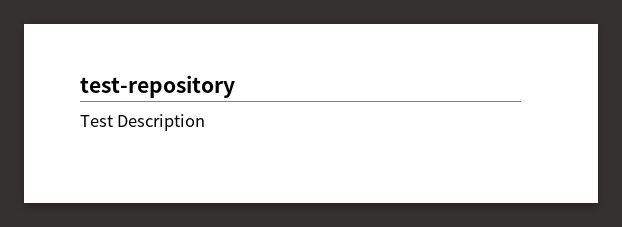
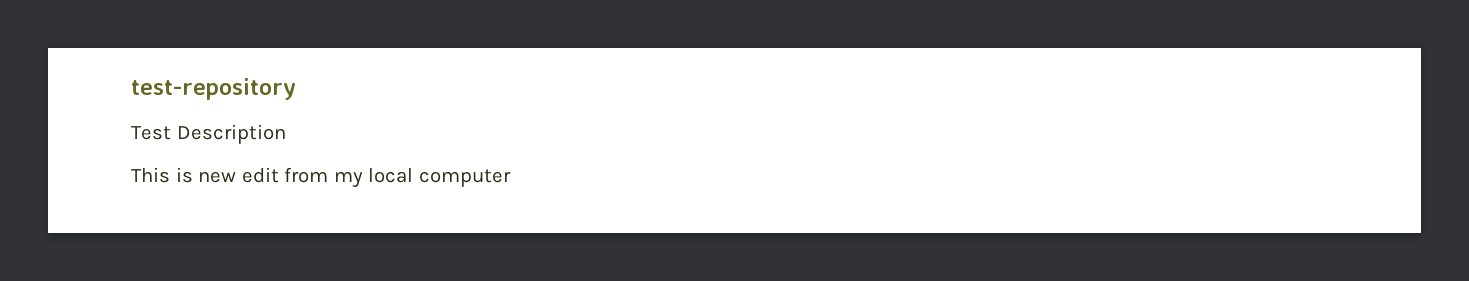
(206, 122) none -> [131,167,511,188] // This is new edit from my local computer

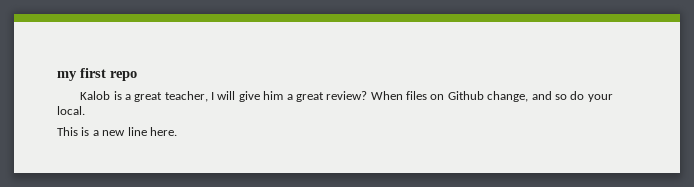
[131,78,296,100] [131,124,286,144] [131,167,511,188] test-repository // Test Description // This is new edit from my local computer -> [57,68,137,81] [80,91,613,102] [57,106,85,115] [57,127,177,136] my first repo // Kalob is a great teacher, I will give him a great review? When files on Github change, and so do your local. // This is a new line here.

